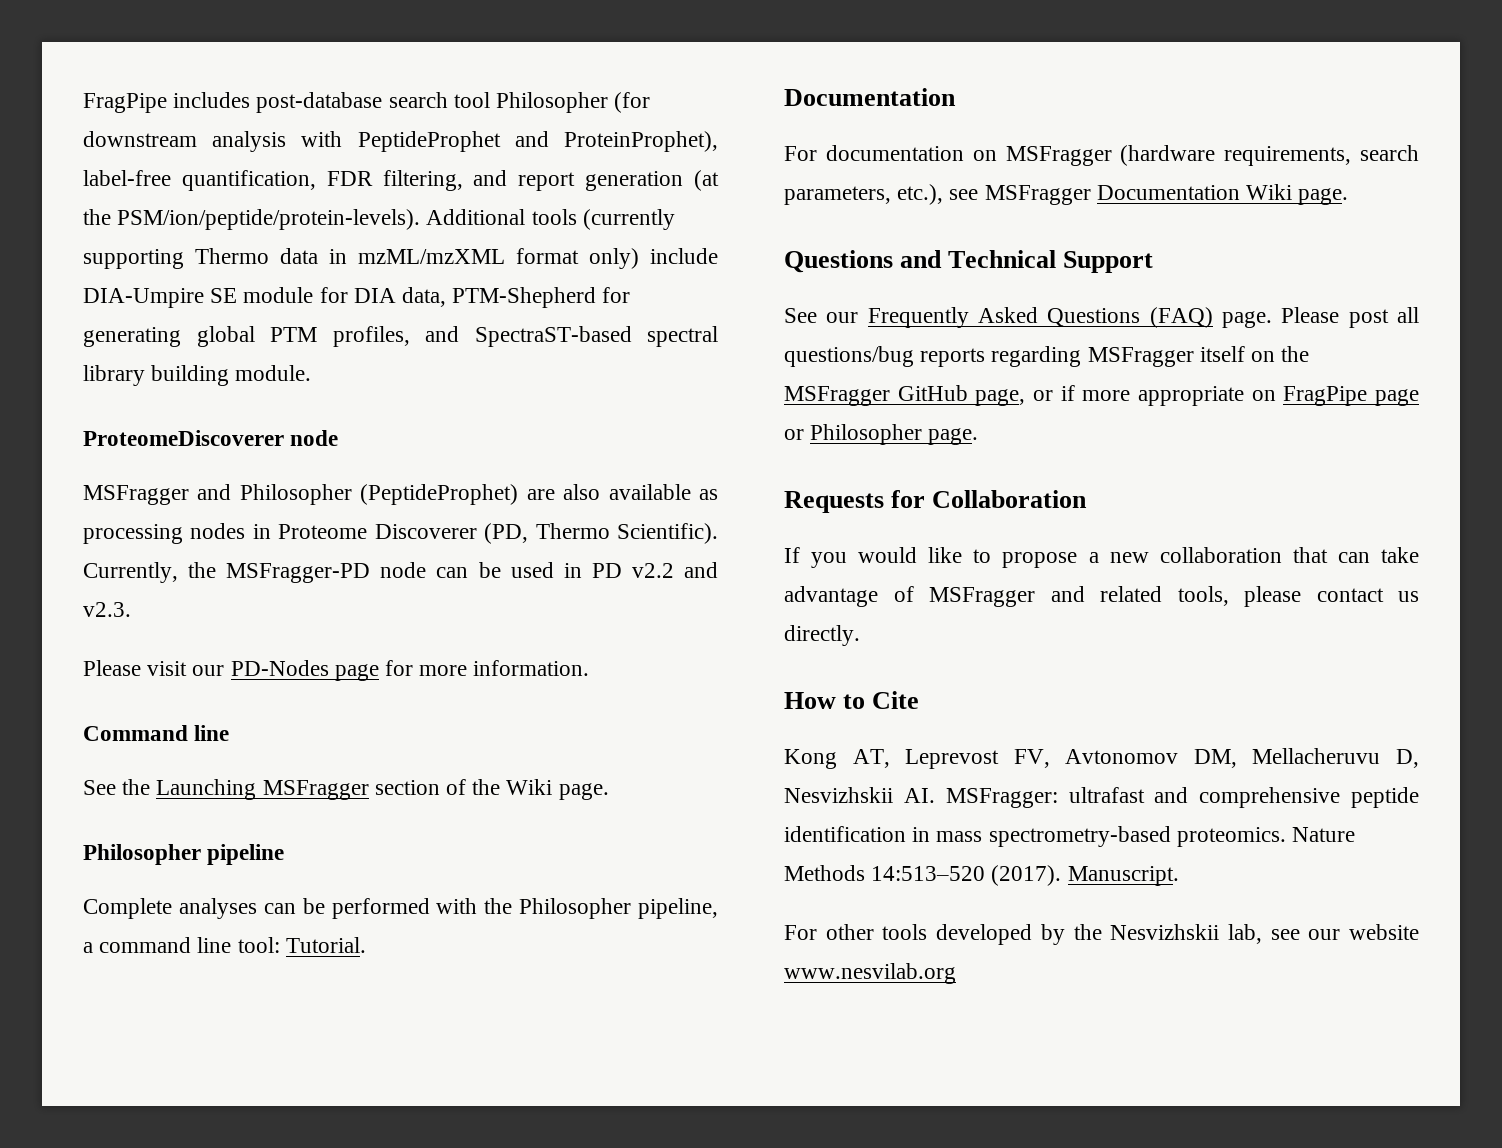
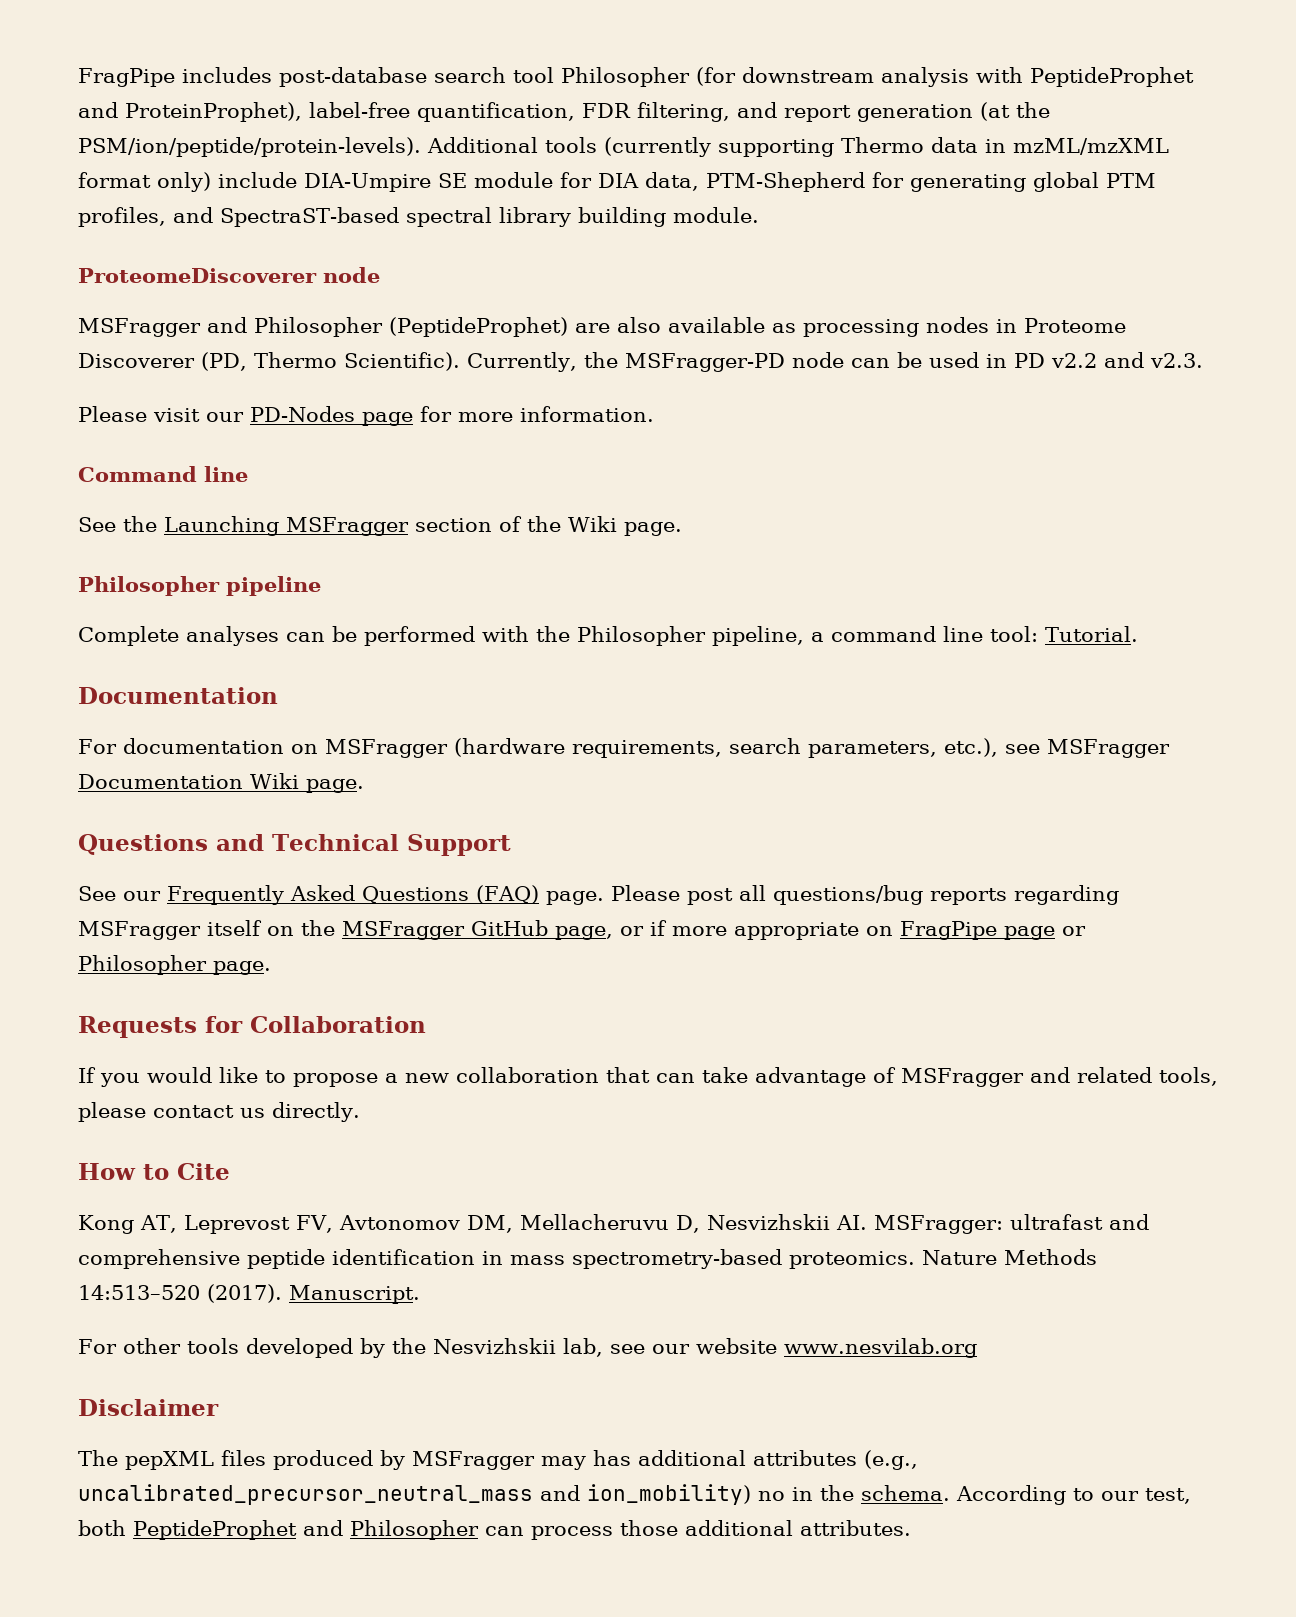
(956, 973) none -> [78,1399,219,1416] [78,1450,918,1470] [78,1484,1191,1505] [78,1520,911,1540] // Disclaimer // The pepXML files produced by MSFragger may has additional attributes (e.g., uncalibrated_precursor_neutral_mass and ion_mobility) no in the schema. According to our test, both PeptideProphet and Philosopher can process those additional attributes.

